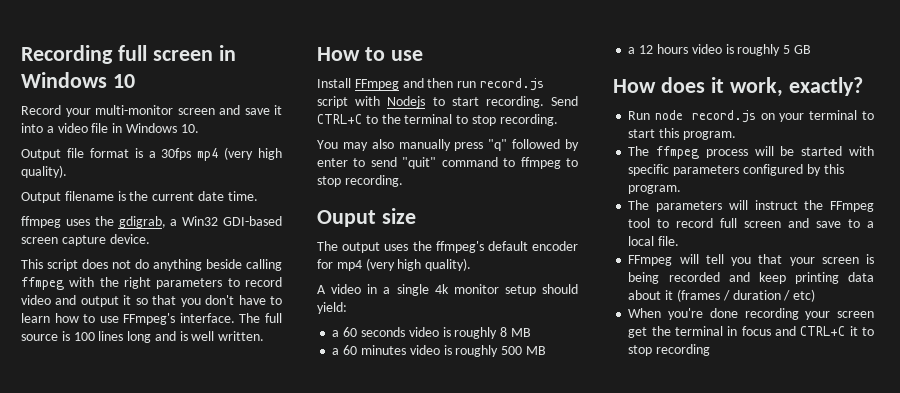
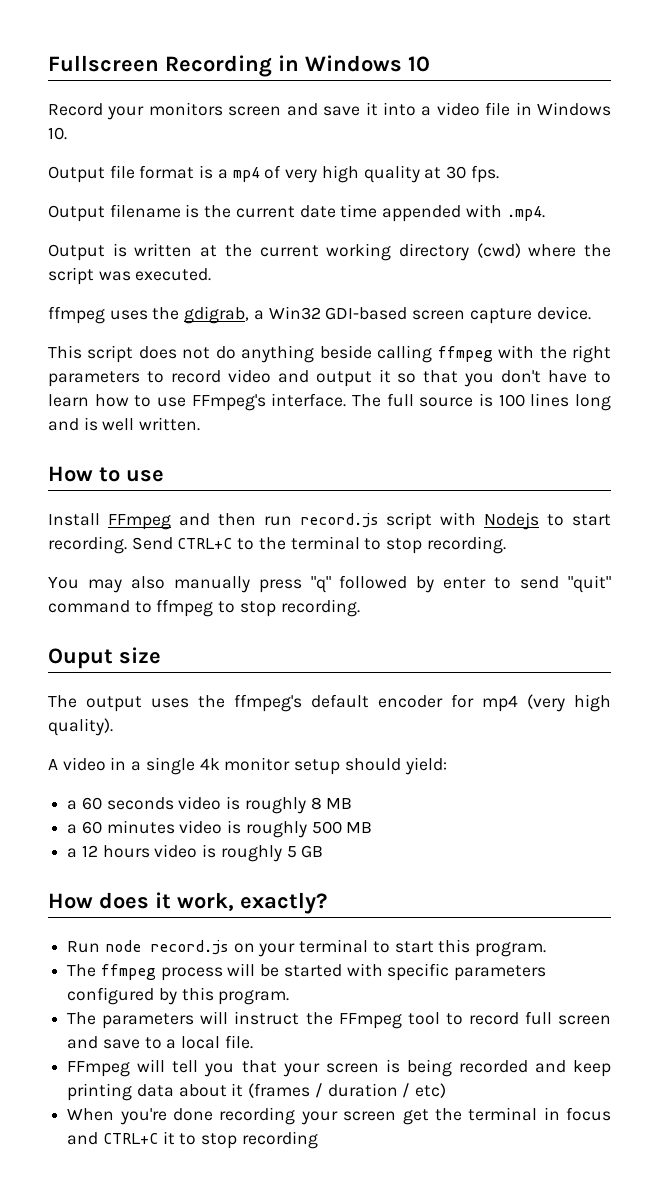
[21,45,213,64] Recording full screen -> [48,55,272,77] Fullscreen Recording
[95,105,173,115] multi-monitor -> [148,102,223,116] monitors
[161,147,282,161] [21,165,67,178] 30fps mp4 (very high quality). -> [232,165,499,183] mp4 of very high quality at 30 fps.
[227,191,258,201] time. -> [340,204,545,222] [48,243,611,261] [48,267,212,285] time appended with .mp4. // Output is written at the current working directory (cwd) where the script was executed.

